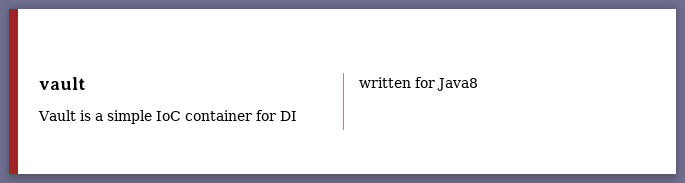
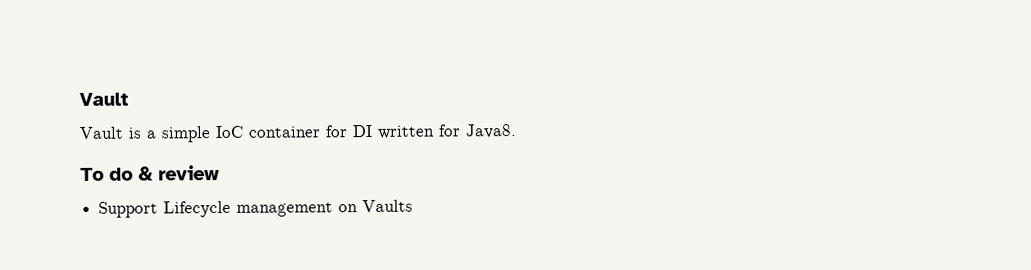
[39,77,86,90] vault -> [79,92,129,106] Vault
[437,78,478,91] Java8 -> [465,123,517,139] [80,165,220,181] [98,199,414,218] Java8. // To do & review // Support Lifecycle management on Vaults

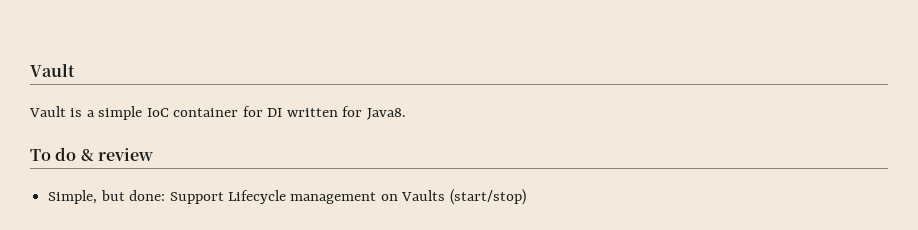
(220, 173) none -> [48,190,166,204] Simple, but done:
(414, 206) none -> [449,189,526,205] (start/stop)

